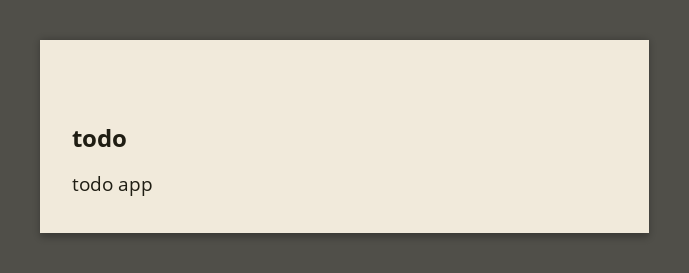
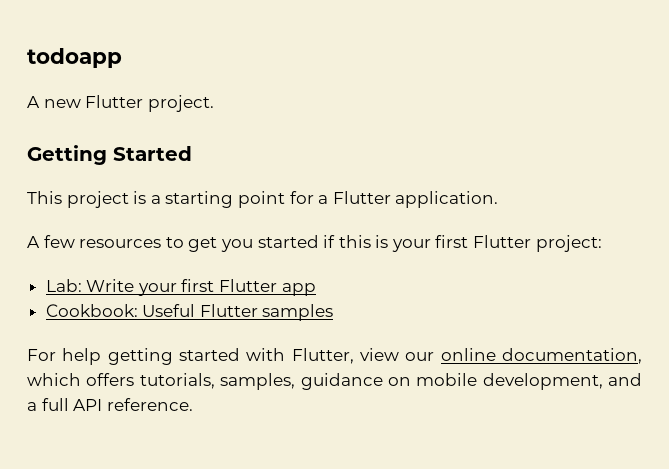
[72,129,127,147] [72,176,153,196] todo // todo app -> [27,48,122,68] [27,95,214,112] [27,145,192,165] [27,191,499,208] [27,235,602,252] [45,279,316,296] [45,304,334,321] [27,348,642,365] [27,373,642,390] [27,398,193,411] todoapp // A new Flutter project. // Getting Started // This project is a starting point for a Flutter application. // A few resources to get you started if this is your first Flutter project: // Lab: Write your first Flutter app // Cookbook: Useful Flutter samples // For help getting started with Flutter, view our online documentation, which offers tutorials, samples, guidance on mobile development, and a full API reference.

